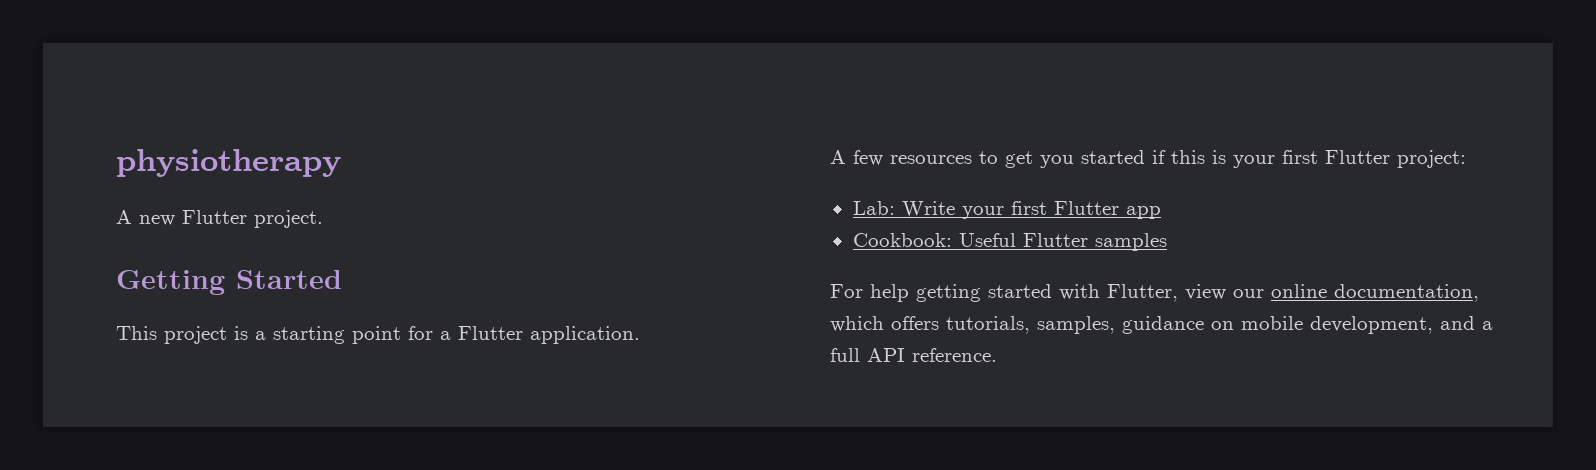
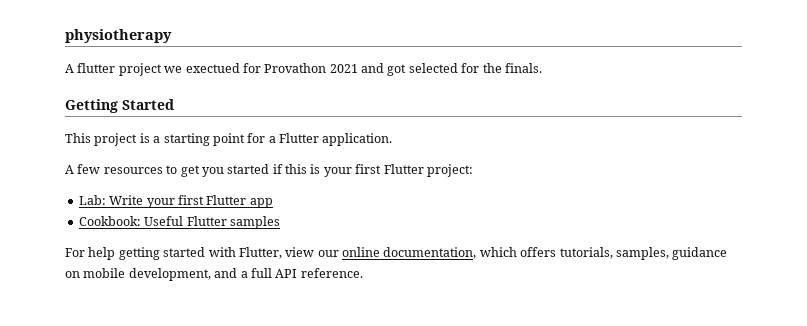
[139,210,323,228] new Flutter project. -> [77,63,542,76] flutter project we exectued for Provathon 2021 and got selected for the finals.

